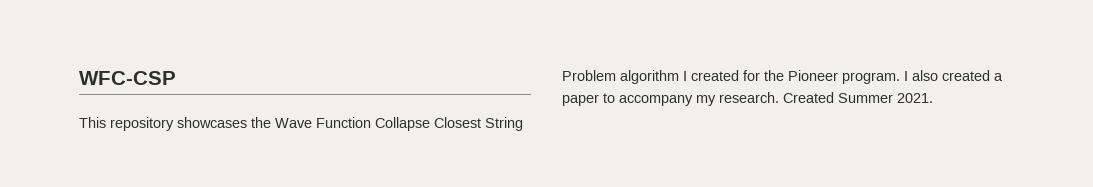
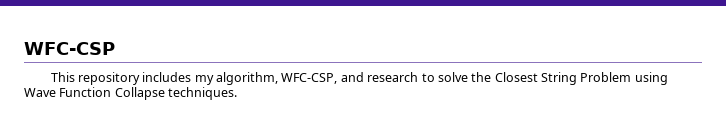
[177,117,523,131] [562,70,1003,84] [562,92,933,106] showcases the Wave Function Collapse Closest String Problem algorithm I created for the Pioneer program. I also created a paper to accompany my research. Created Summer 2021. -> [142,72,668,85] [24,87,238,100] includes my algorithm, WFC-CSP, and research to solve the Closest String Problem using Wave Function Collapse techniques.

